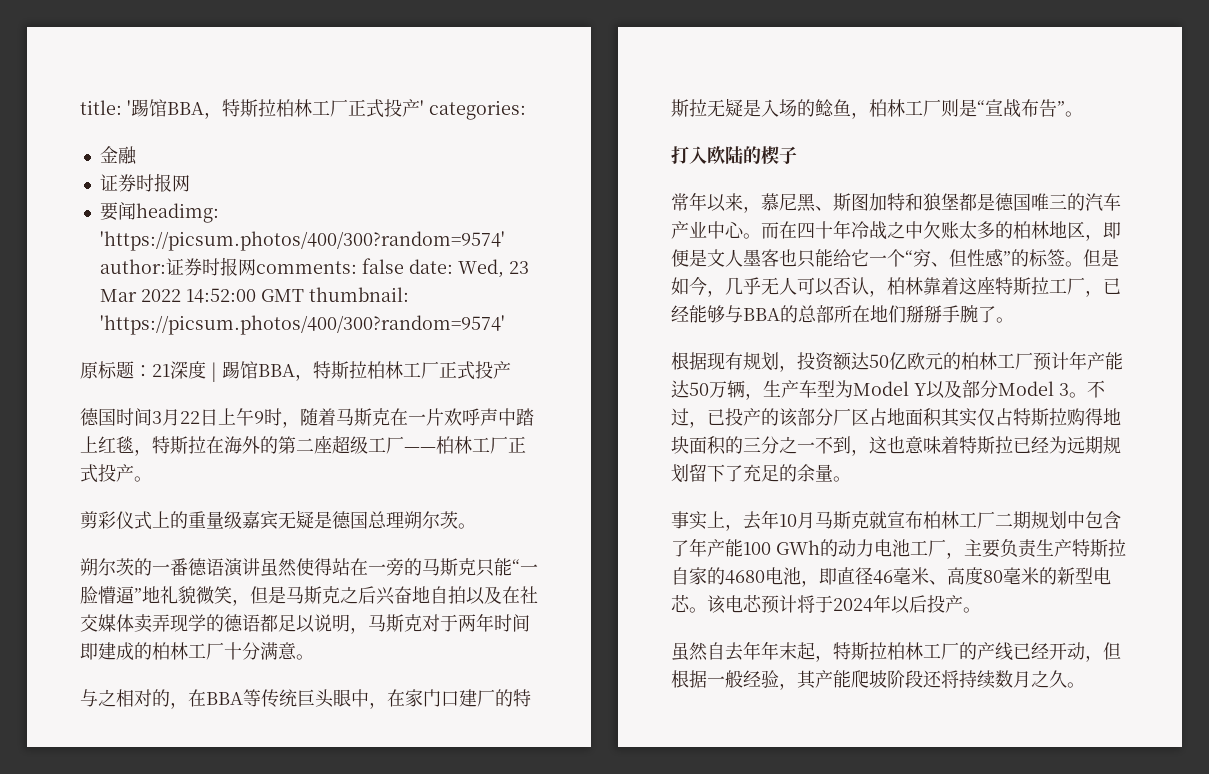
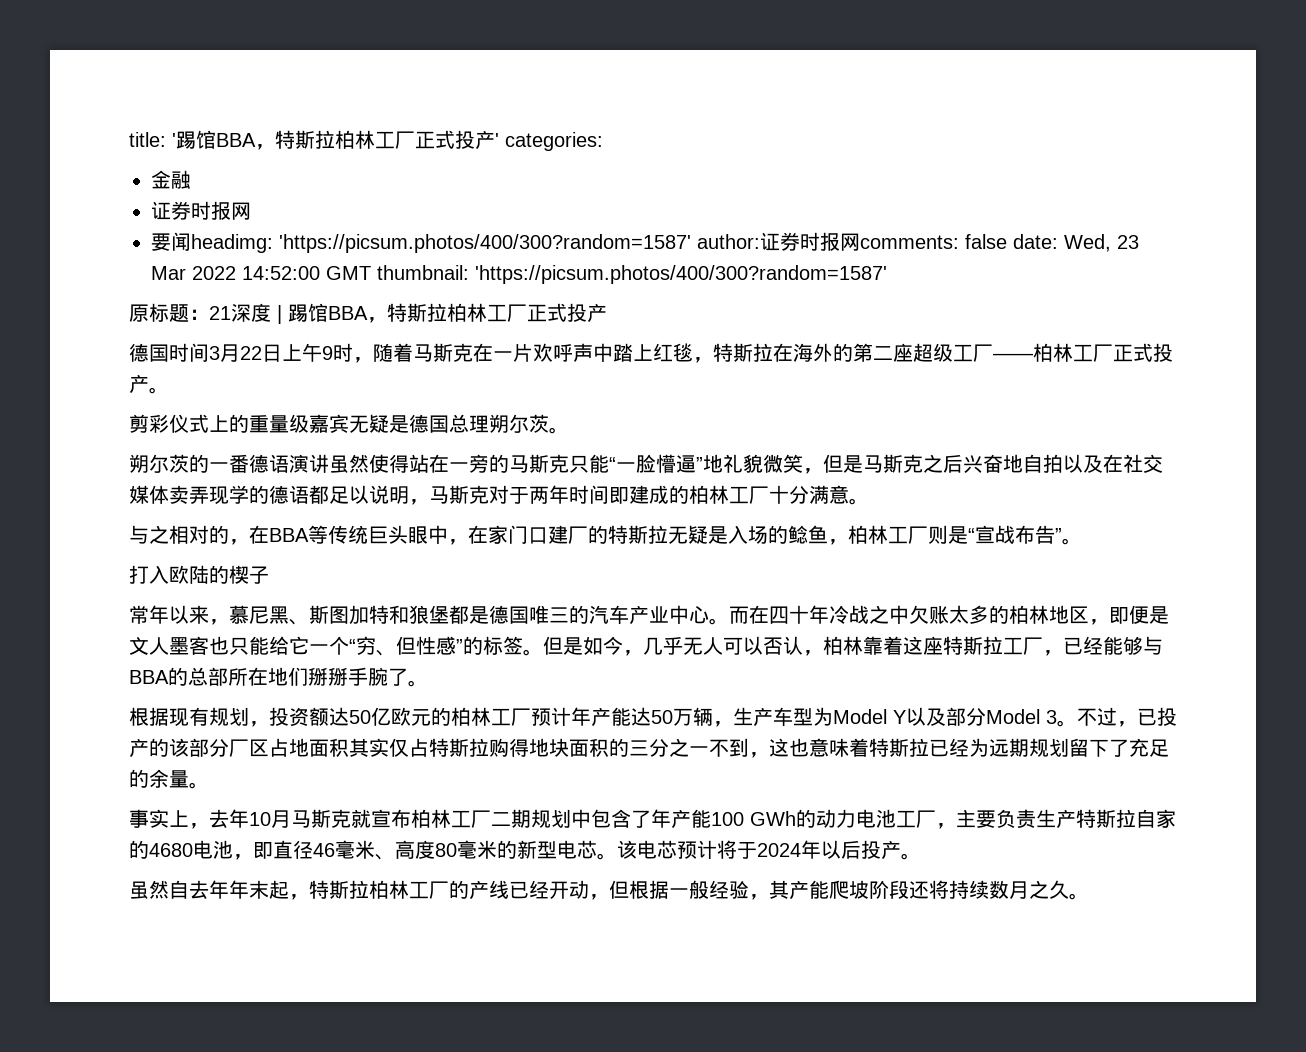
[99,231,505,251] 'https://picsum.photos/400/300?random=9574' -> [279,234,691,253] 'https://picsum.photos/400/300?random=1587'
[99,315,505,335] 'https://picsum.photos/400/300?random=9574' -> [475,265,887,284] 'https://picsum.photos/400/300?random=1587'

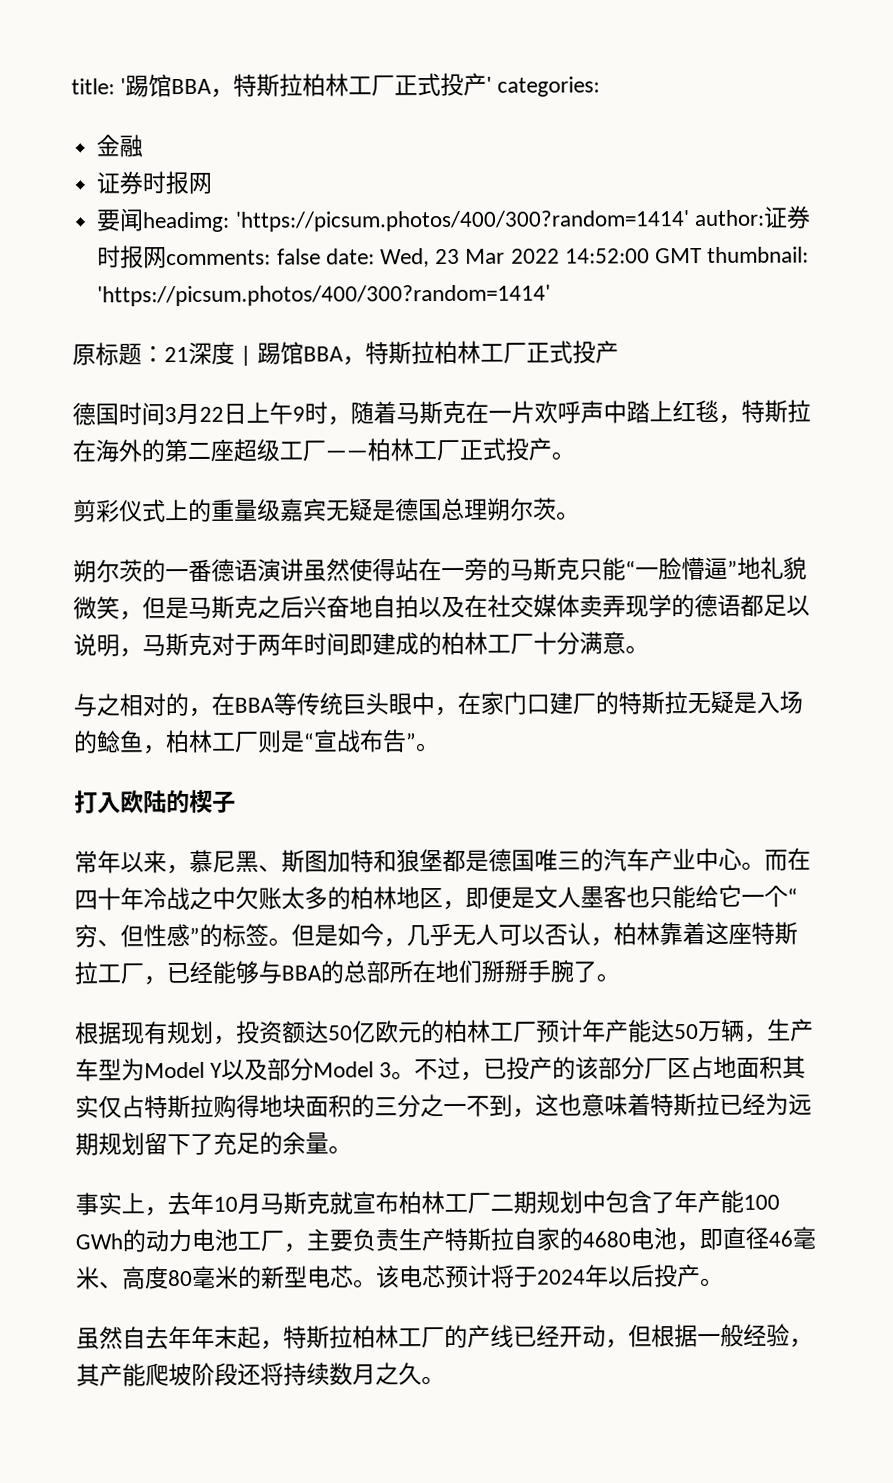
[279,234,691,253] 'https://picsum.photos/400/300?random=1587' -> [234,210,690,232] 'https://picsum.photos/400/300?random=1414'
[475,265,887,284] 'https://picsum.photos/400/300?random=1587' -> [97,284,552,307] 'https://picsum.photos/400/300?random=1414'

